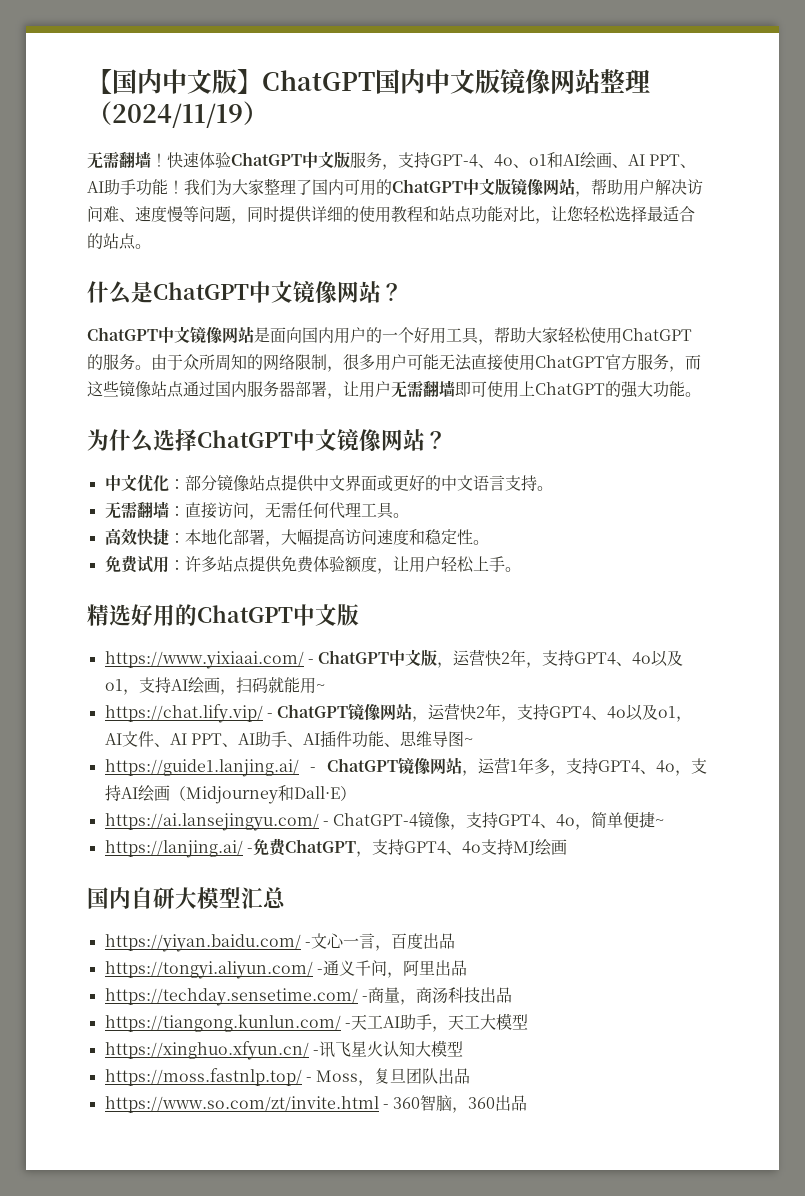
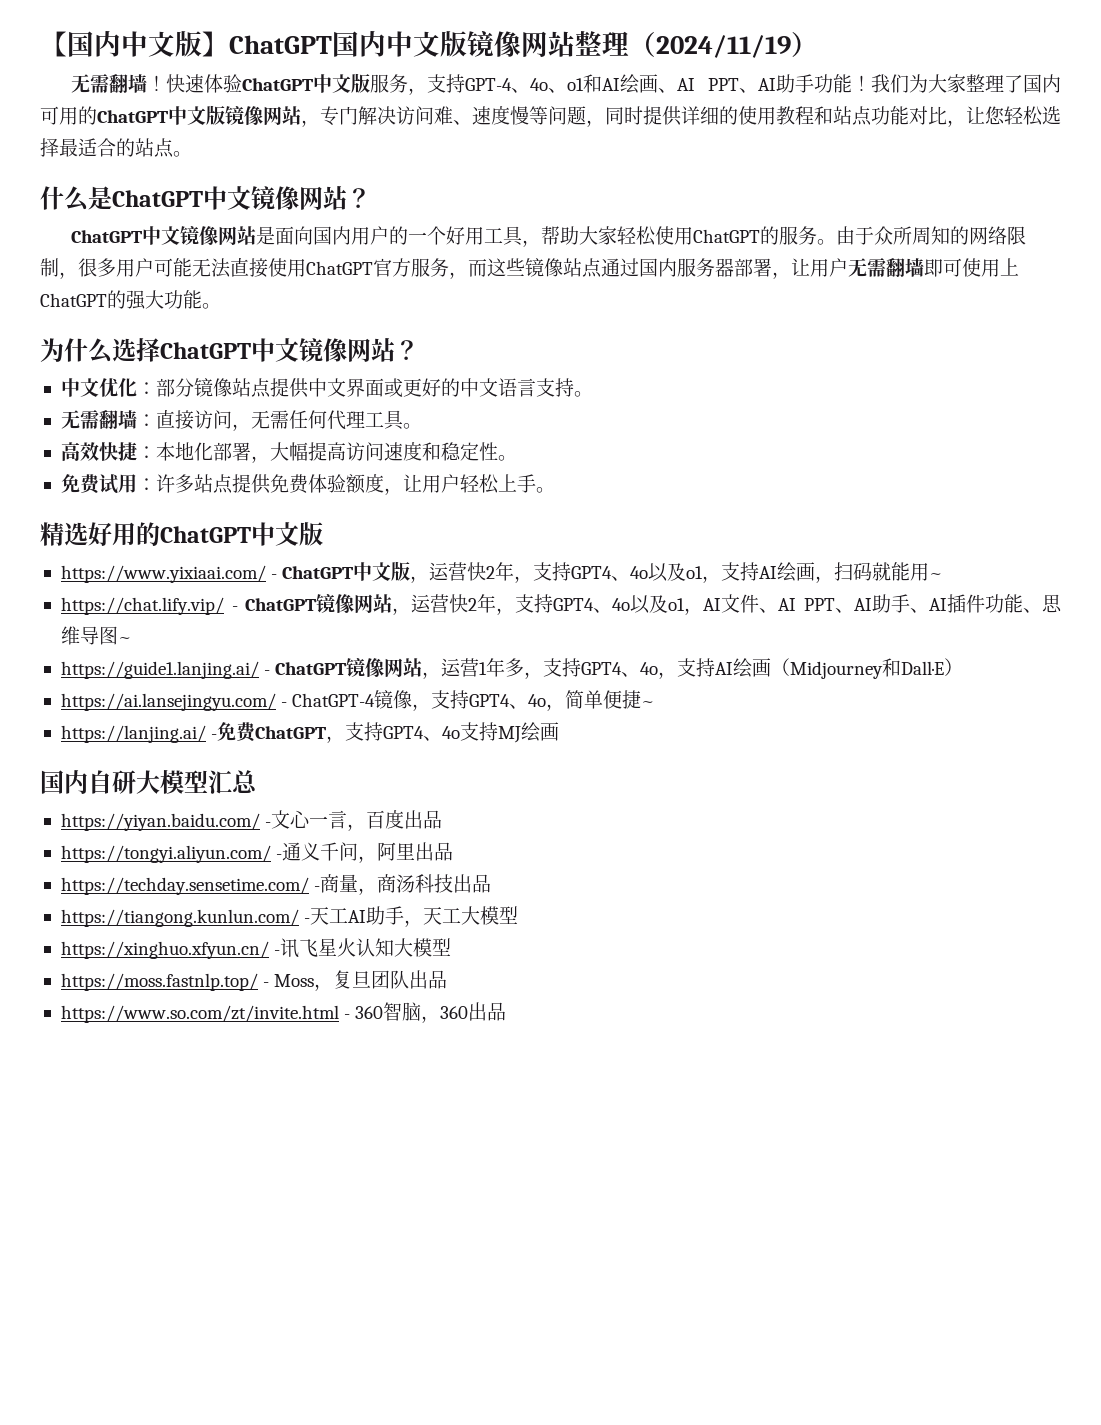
[591,179,655,196] 帮助用户 -> [320,106,358,126] 专门

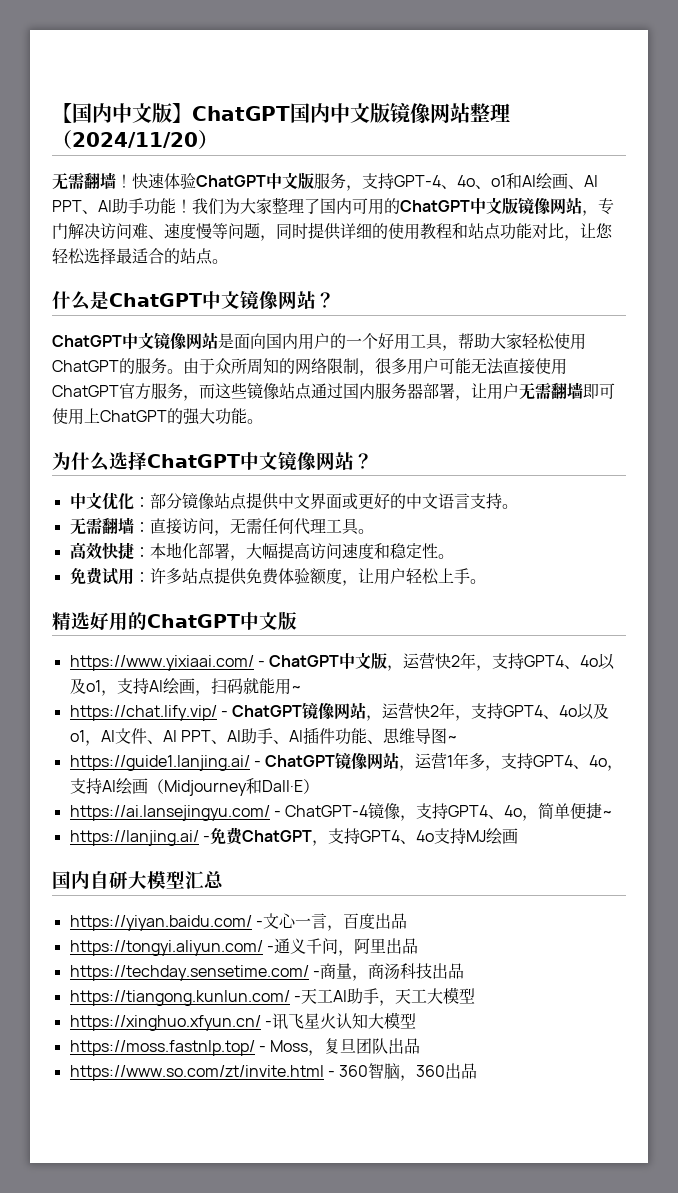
[656,35,791,58] 2024/11/19 -> [72,132,198,148] 2024/11/20

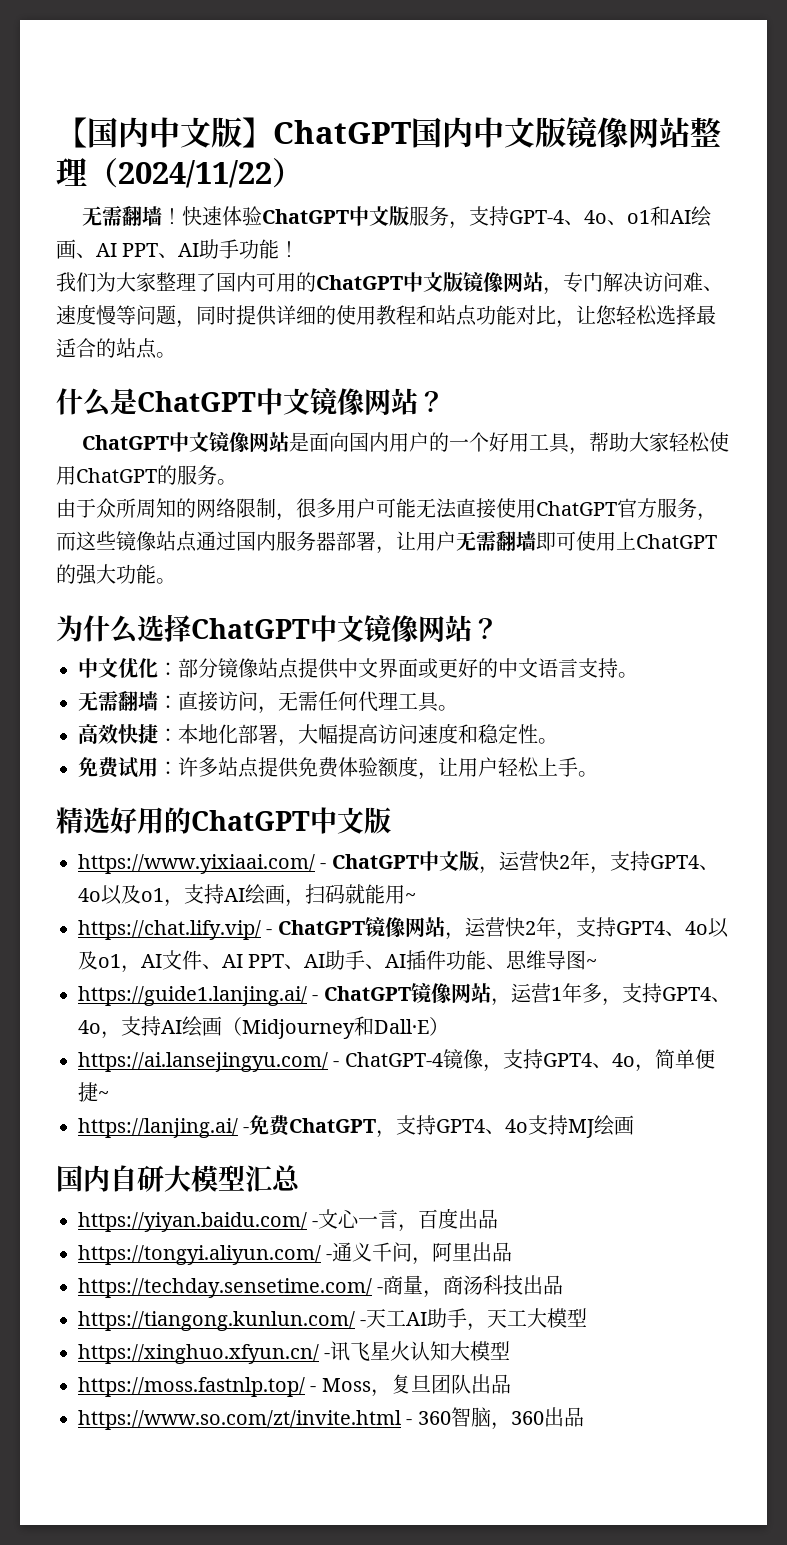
[72,132,198,148] 2024/11/20 -> [118,160,272,188] 2024/11/22
(192, 206) none -> (300, 249) //
(183, 371) none -> (237, 482) //

